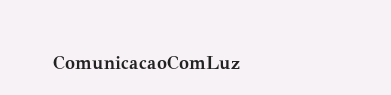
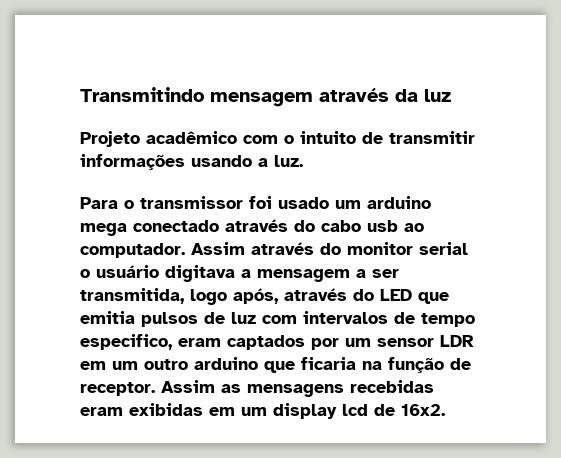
[53,55,240,70] ComunicacaoComLuz -> [80,87,451,107] [80,131,475,147] [80,154,303,170] [80,196,431,209] [80,219,424,236] [80,242,468,258] [80,265,399,282] [80,288,449,305] [80,311,475,327] [80,334,474,350] [80,357,471,373] [80,380,434,397] [80,403,445,419] Transmitindo mensagem através da luz // Projeto acadêmico com o intuito de transmitir informações usando a luz. // Para o transmissor foi usado um arduino mega conectado através do cabo usb ao computador. Assim através do monitor serial o usuário digitava a mensagem a ser transmitida, logo após, através do LED que emitia pulsos de luz com intervalos de tempo especifico, eram captados por um sensor LDR em um outro arduino que ficaria na função de receptor. Assim as mensagens recebidas eram exibidas em um display lcd de 16x2.

